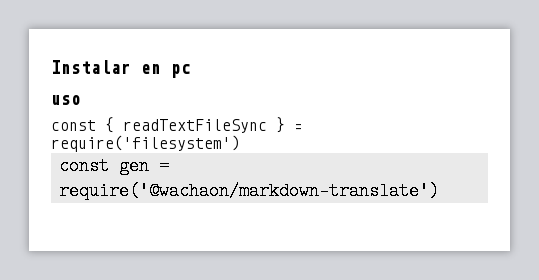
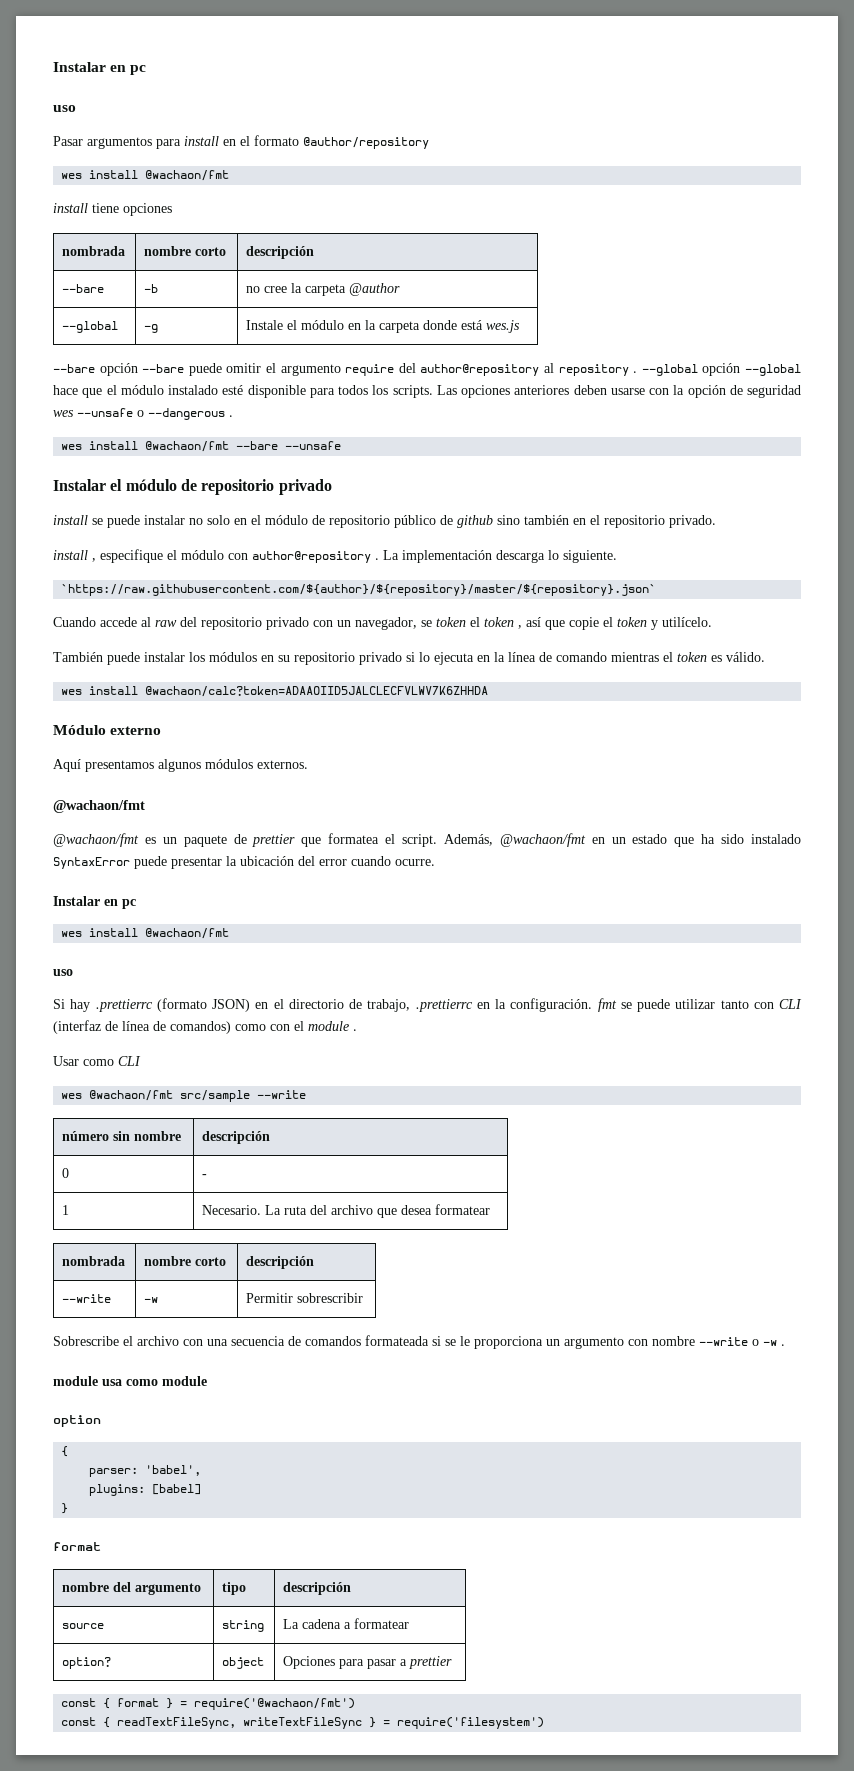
[51,117,267,133] const { readTextFileSync -> [53,135,429,149] [61,170,230,181] [53,203,172,216] [62,246,126,256] [144,246,227,256] [246,246,315,259] [62,284,105,293] [144,284,159,293] [246,283,401,296] [62,321,119,333] [144,324,159,333] [246,320,521,333] [53,363,802,376] [53,385,801,398] [53,408,233,420] [61,441,342,452] [53,479,332,495] [53,515,716,528] [53,549,617,563] [61,584,657,596] [53,617,712,630] [53,652,765,665] [61,686,489,697] [53,725,162,735] [53,759,308,772] [53,800,145,813] [53,833,802,847] [53,856,435,869] [53,896,136,909] [61,928,230,939] [53,969,73,976] [53,998,802,1012] [53,1020,357,1034] [53,1056,141,1066] [61,1090,307,1102] [62,1131,182,1141] [202,1131,271,1144] [62,1168,70,1178] [202,1174,208,1178] [62,1205,70,1215] [202,1204,491,1218] [62,1256,126,1266] [144,1256,227,1266] [246,1256,315,1269] [62,1294,112,1303] [144,1297,159,1303] [246,1293,364,1303] [53,1335,785,1349] [53,1376,207,1386] [53,1415,101,1427] [61,1446,69,1457] [89,1465,202,1477] [89,1484,202,1496] [61,1503,69,1514] [53,1542,101,1551] [62,1582,202,1595] [222,1582,247,1595] [283,1582,352,1595] [62,1623,105,1629] [222,1620,265,1632] [283,1618,410,1629] [62,1657,112,1669] [222,1657,265,1669] [283,1656,453,1669] [61,1698,356,1710] [61,1717,363,1729] Pasar argumentos para install en el formato @author/repository // wes install @wachaon/fmt // install tiene opciones // nombrada | nombre corto | descripción // --bare | -b | no cree la carpeta @author // --global | -g | Instale el módulo en la carpeta donde está wes.js // --bare opción --bare puede omitir el argumento require del author@repository al repository . --global opción --global hace que el módulo instalado esté disponible para todos los scripts. Las opciones anteriores deben usarse con la opción de seguridad wes --unsafe o --dangerous . // wes install @wachaon/fmt --bare --unsafe // Instalar el módulo de repositorio privado // install se puede instalar no solo en el módulo de repositorio público de github sino también en el repositorio privado. // install , especifique el módulo con author@repository . La implementación descarga lo siguiente. // `https://raw.githubusercontent.com/${author}/${repository}/master/${repository}.json` // Cuando accede al raw del repositorio privado con un navegador, se token el token , así que copie el token y utilícelo. // También puede instalar los módulos en su repositorio privado si lo ejecuta en la línea de comando mientras el token es válido. // wes install @wachaon/calc?token=ADAAOIID5JALCLECFVLWV7K6ZHHDA // Módulo externo // Aquí presentamos algunos módulos externos. // @wachaon/fmt // @wachaon/fmt es un paquete de prettier que formatea el script. Además, @wachaon/fmt en un estado que ha sido instalado SyntaxError puede presentar la ubicación del error cuando ocurre. // Instalar en pc // wes install @wachaon/fmt // uso // Si hay .prettierrc (formato JSON) en el directorio de trabajo, .prettierrc en la configuración. fmt se puede utilizar tanto con CLI (interfaz de línea de comandos) como con el module . // Usar como CLI // wes @wachaon/fmt src/sample --write // número sin nombre | descripción // 0 | - // 1 | Necesario. La ruta del archivo que desea formatear // nombrada | nombre corto | descripción // --write | -w | Permitir sobrescribir // Sobrescribe el archivo con una secuencia de comandos formateada si se le proporciona un argumento con nombre --write o -w . // module usa como module // option // { // parser: 'babel', // plugins: [babel] // } // format // nombre del argumento | tipo | descripción // source | string | La cadena a formatear // option? | object | Opciones para pasar a prettier // const { format } = require('@wachaon/fmt') // const { readTextFileSync, writeTextFileSync
[58,157,169,175] [58,182,439,200] // const gen = require('@wachaon/markdown-translate') -> (545, 1723) none

